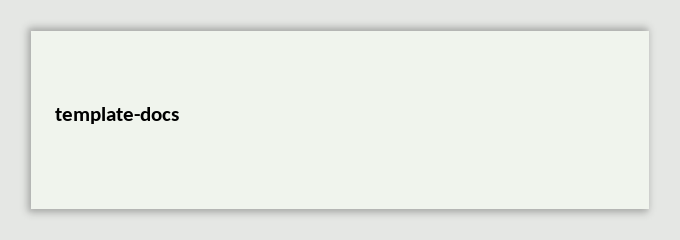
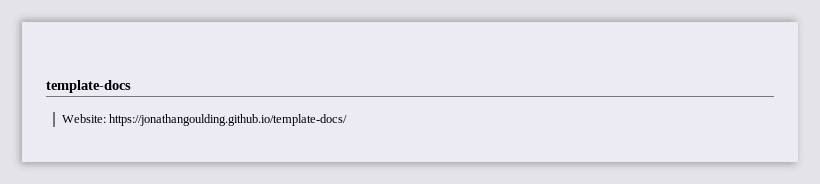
(179, 115) none -> [62,114,348,126] // Website: https://jonathangoulding.github.io/template-docs/

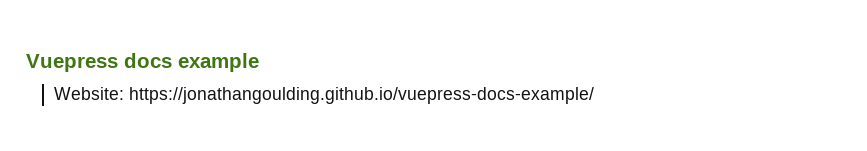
[46,80,131,93] template-docs -> [26,53,259,72] Vuepress docs example
[109,114,348,126] https://jonathangoulding.github.io/template-docs/ -> [129,87,595,104] https://jonathangoulding.github.io/vuepress-docs-example/

